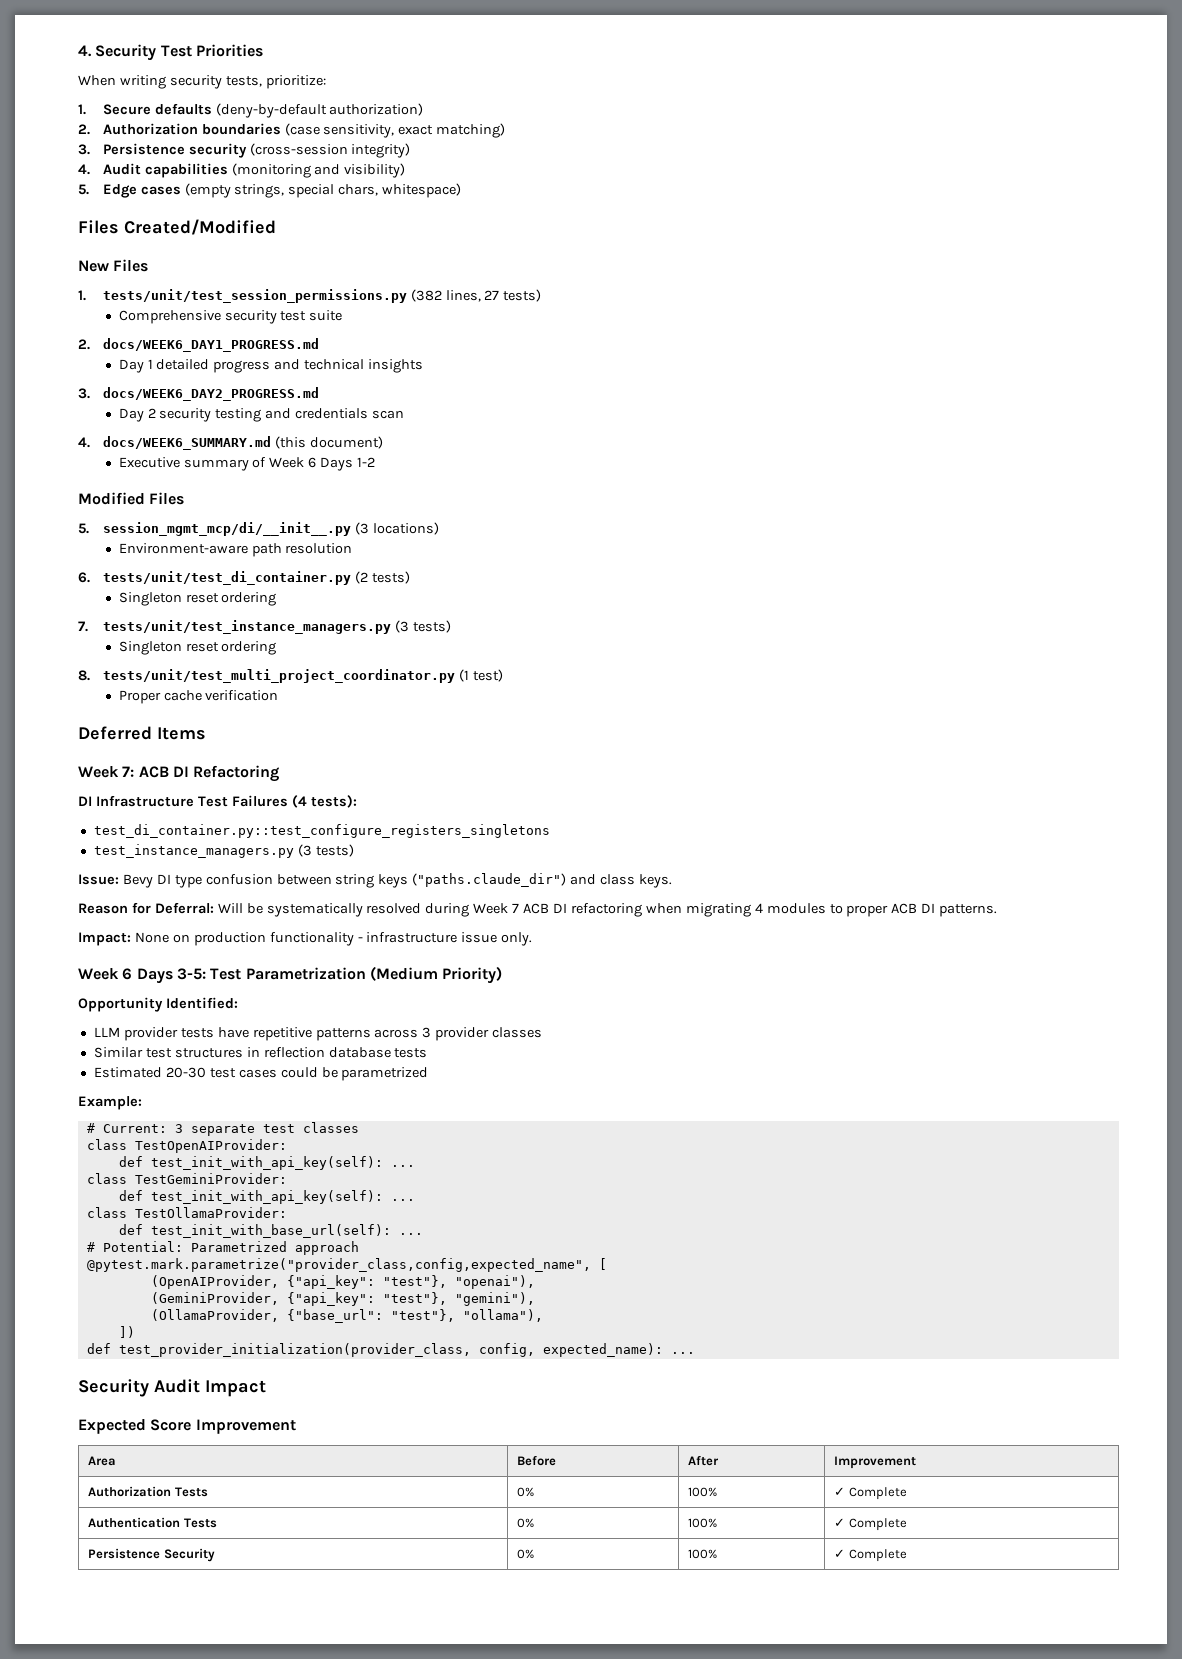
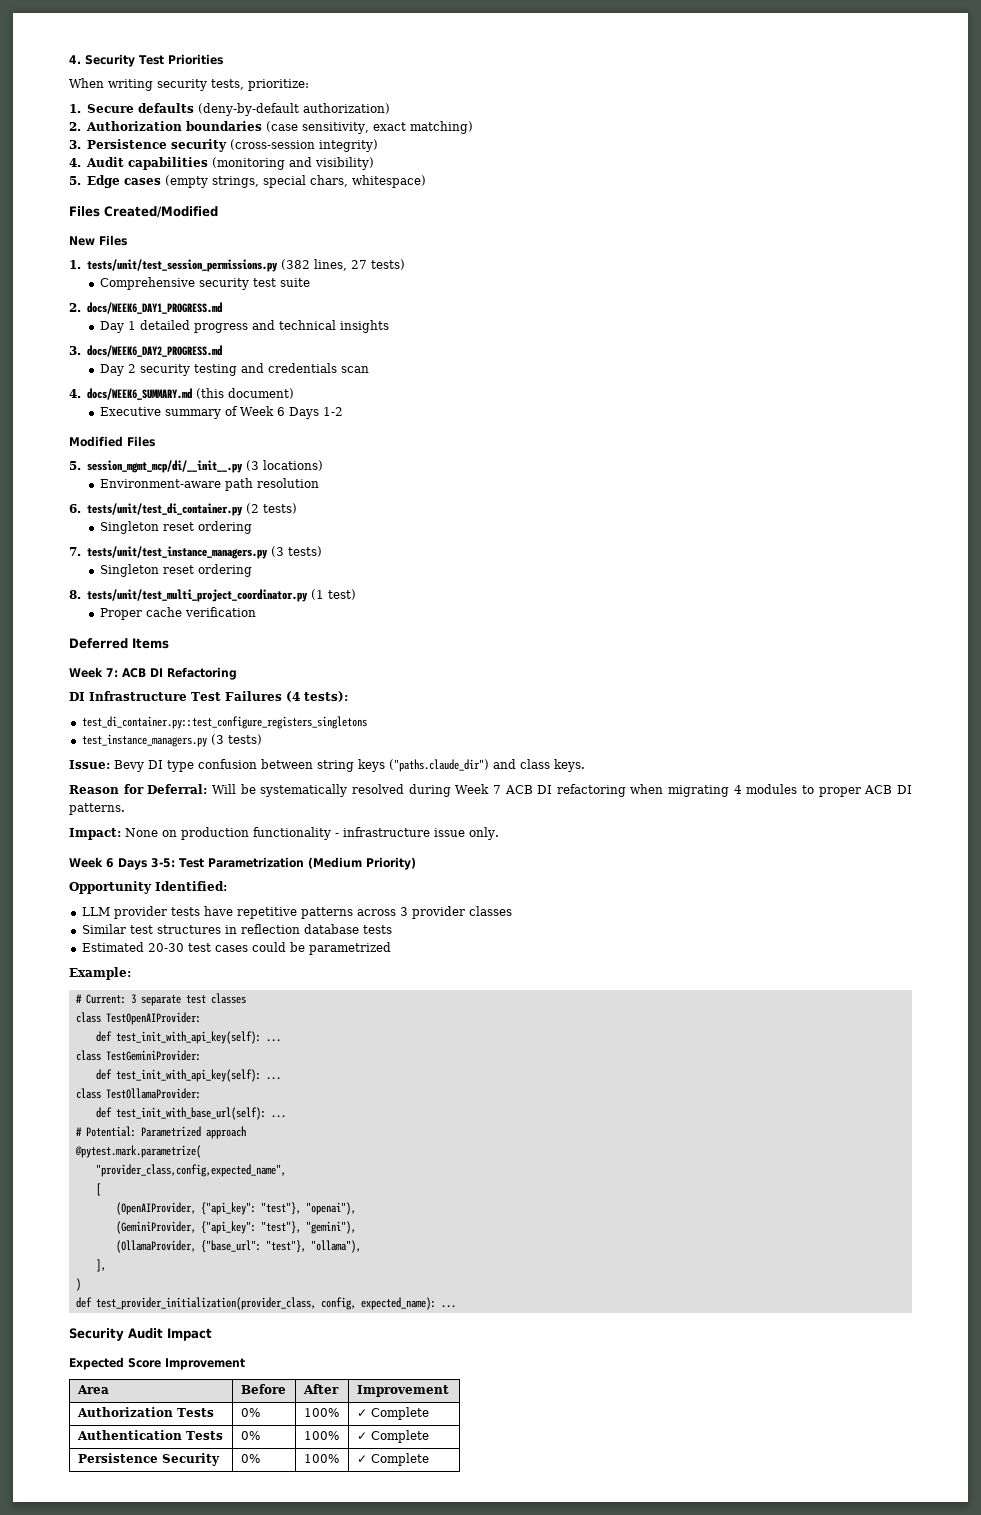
[86,1258,591,1272] @pytest.mark.parametrize("provider_class,config,expected_name", -> [74,1145,201,1158] [95,1164,286,1177] @pytest.mark.parametrize( // "provider_class,config,expected_name", //
[118,1326,135,1338] ]) -> [95,1259,106,1272] [75,1278,81,1291] ], // )

